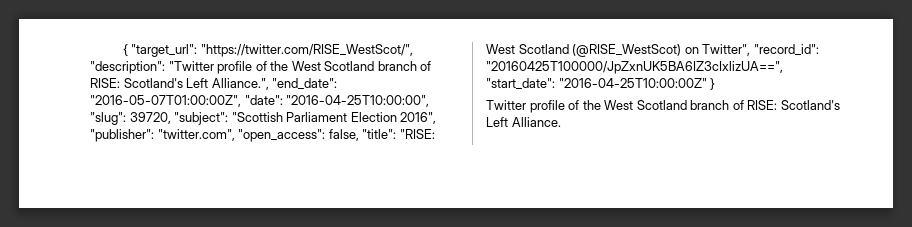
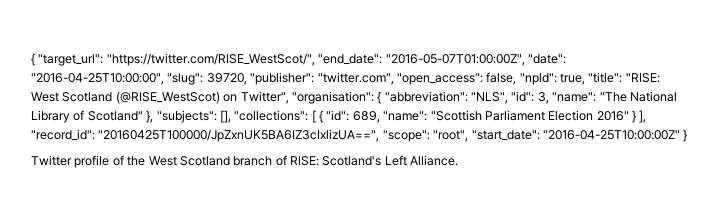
[90,61,432,74] [90,78,269,90] "description": "Twitter profile of the West Scotland branch of RISE: Scotland's Left Alliance.", -> (315, 59) none
[174,112,437,125] "subject": "Scottish Parliament Election 2016", -> (247, 79) none
(359, 135) none -> [519,73,585,85] "npld": true,
[753,44,819,56] [486,61,783,74] "record_id": "20160425T100000/JpZxnUK5BA6IZ3cIxlizUA==", -> [291,91,677,104] [31,110,647,123] [31,129,469,142] "organisation": { "abbreviation": "NLS", "id": 3, "name": "The National Library of Scotland" }, "subjects": [], "collections": [ { "id": 689, "name": "Scottish Parliament Election 2016" } ], "record_id": "20160425T100000/JpZxnUK5BA6IZ3cIxlizUA==", "scope": "root",

